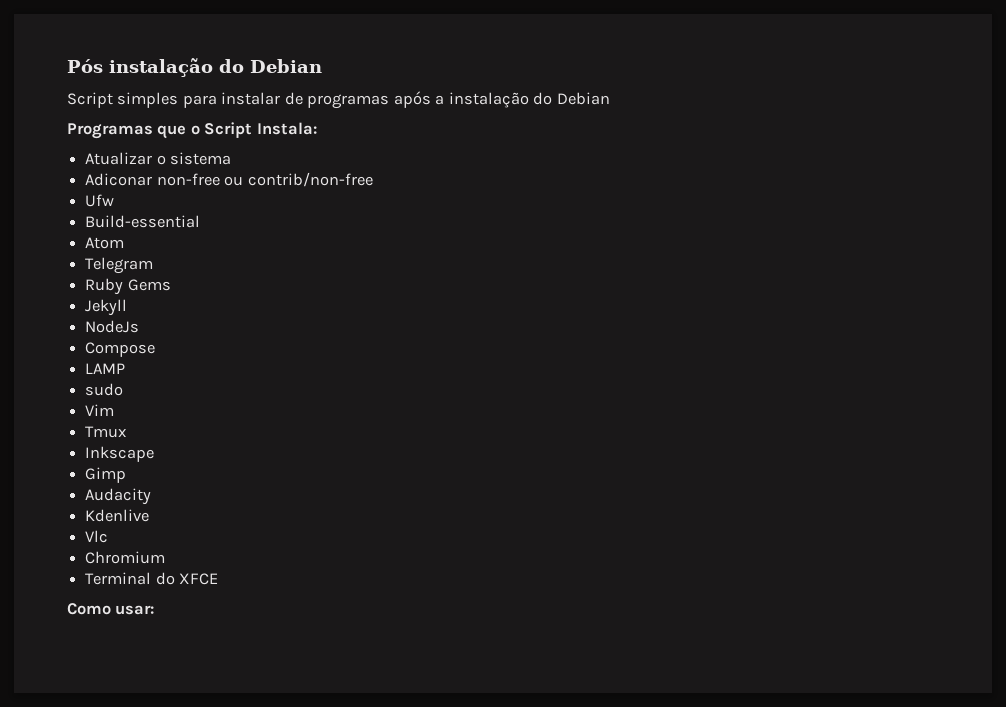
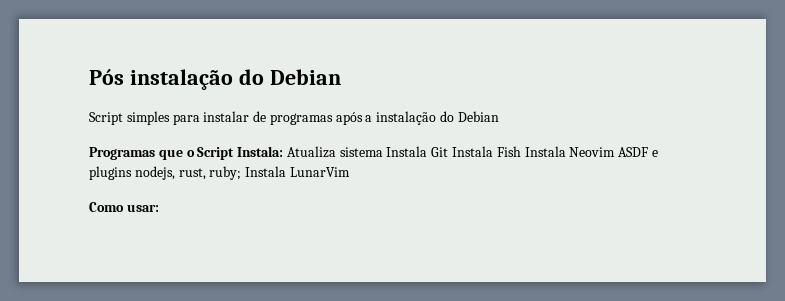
[85,152,166,165] // Atualizar o -> [286,146,336,158] Atualiza
[85,172,373,187] [85,194,115,207] [85,215,201,228] [85,237,125,249] [85,257,154,274] [85,278,171,295] [85,299,128,316] [85,320,140,333] [85,342,156,357] [85,363,126,374] [85,383,124,396] [85,404,115,416] [85,426,127,438] [85,446,155,462] [85,467,127,483] [85,488,152,505] [85,509,150,522] [85,530,109,543] [85,551,166,564] [85,572,219,585] // Adiconar non-free ou contrib/non-free // Ufw // Build-essential // Atom // Telegram // Ruby Gems // Jekyll // NodeJs // Compose // LAMP // sudo // Vim // Tmux // Inkscape // Gimp // Audacity // Kdenlive // Vlc // Chromium // Terminal do XFCE -> [386,146,658,157] [89,166,350,180] Instala Git Instala Fish Instala Neovim ASDF e plugins nodejs, rust, ruby; Instala LunarVim

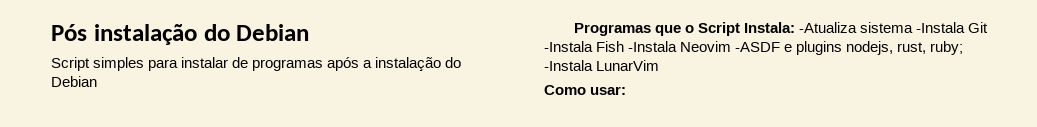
[286,146,649,158] Atualiza sistema Instala Git Instala Fish Instala Neovim ASDF -> [798,22,989,33] [544,41,781,52] -Atualiza sistema -Instala Git -Instala Fish -Instala Neovim -ASDF
[245,166,287,177] Instala -> [544,60,593,71] -Instala

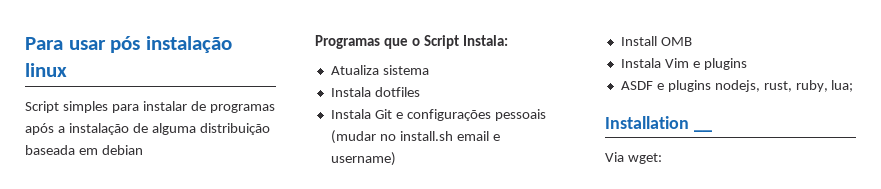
[51,24,310,45] Pós instalação do Debian -> [25,36,232,53] [25,63,67,77] Para usar pós instalação linux
[445,57,462,68] [51,76,97,87] do Debian -> [132,123,270,135] [25,145,143,155] de alguma distribuição baseada em debian
[798,22,857,33] -Atualiza -> [330,65,379,75] // Atualiza
[916,22,989,33] [544,41,964,55] [544,60,660,71] [544,85,627,95] -Instala Git -Instala Fish -Instala Neovim -ASDF e plugins nodejs, rust, ruby; -Instala LunarVim // Como usar: -> [330,87,420,97] [330,109,546,121] [330,130,500,144] [330,152,396,166] [620,36,692,46] [620,58,747,70] [620,80,854,92] [605,116,689,129] [693,129,712,132] [605,152,662,164] // Instala dotfiles // Instala Git e configurações pessoais (mudar no install.sh email e username) // Install OMB // Instala Vim e plugins // ASDF e plugins nodejs, rust, ruby, lua; // Installation __ // Via wget:

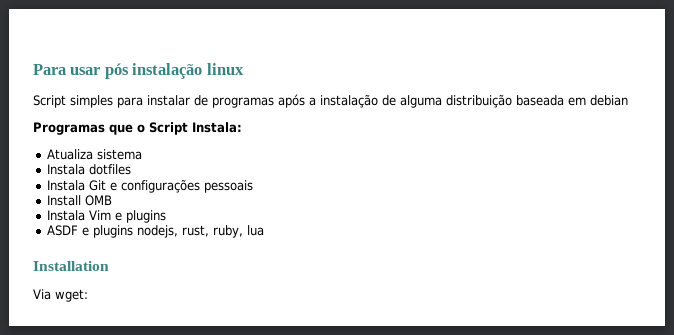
[330,130,500,144] [330,152,396,166] (mudar no install.sh email e username) -> (253, 186) none
[831,80,854,92] lua; -> [246,225,264,236] lua
[693,129,712,132] __ -> (109, 266) none

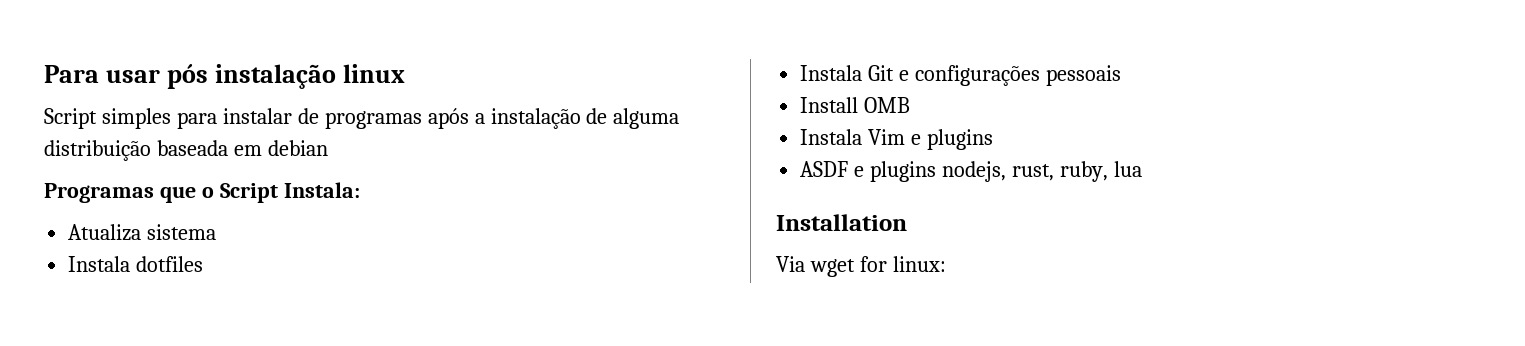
[55,289,88,302] wget: -> [809,256,946,277] wget for linux:

